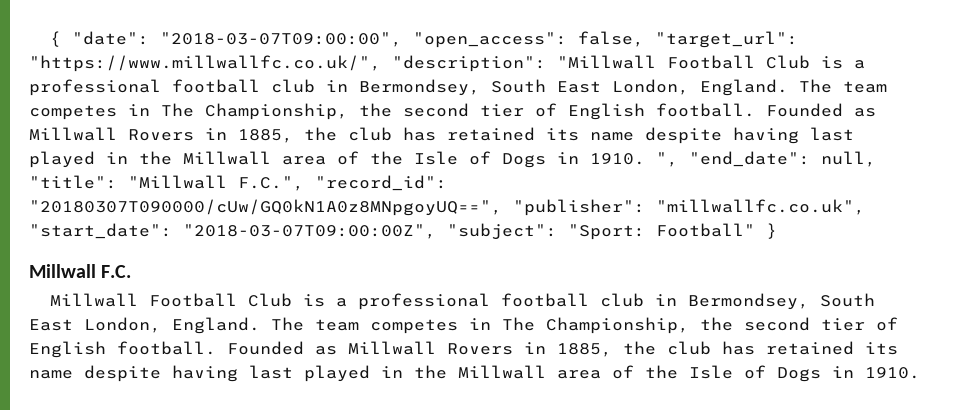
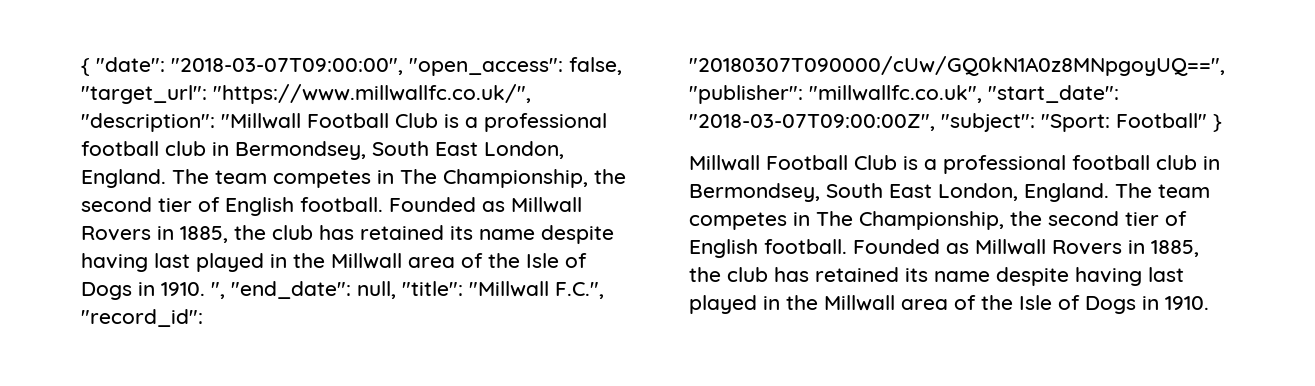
[29,264,132,278] // Millwall F.C. -> (1222, 123) none

